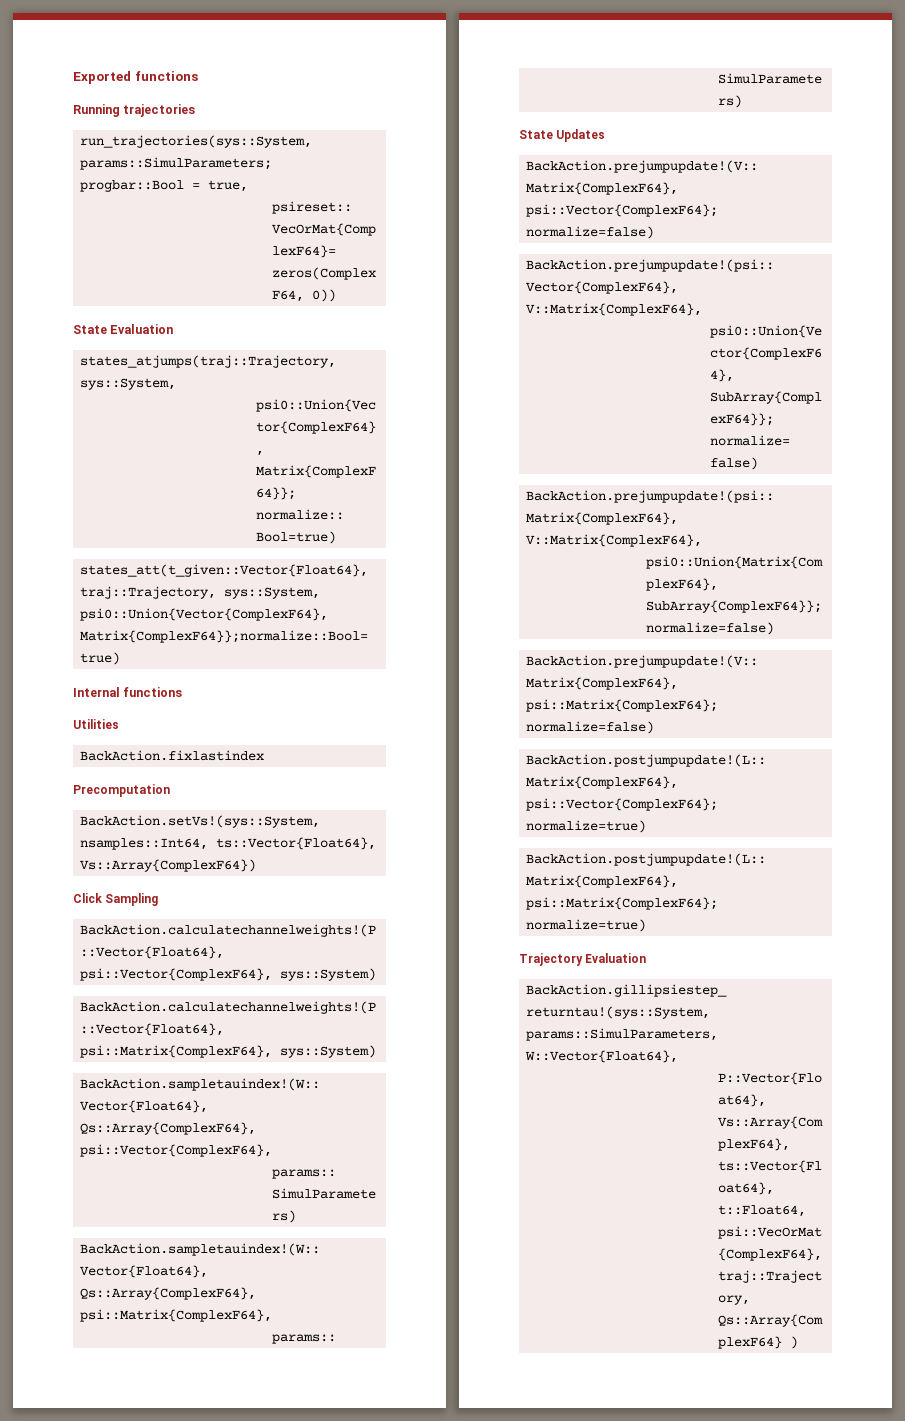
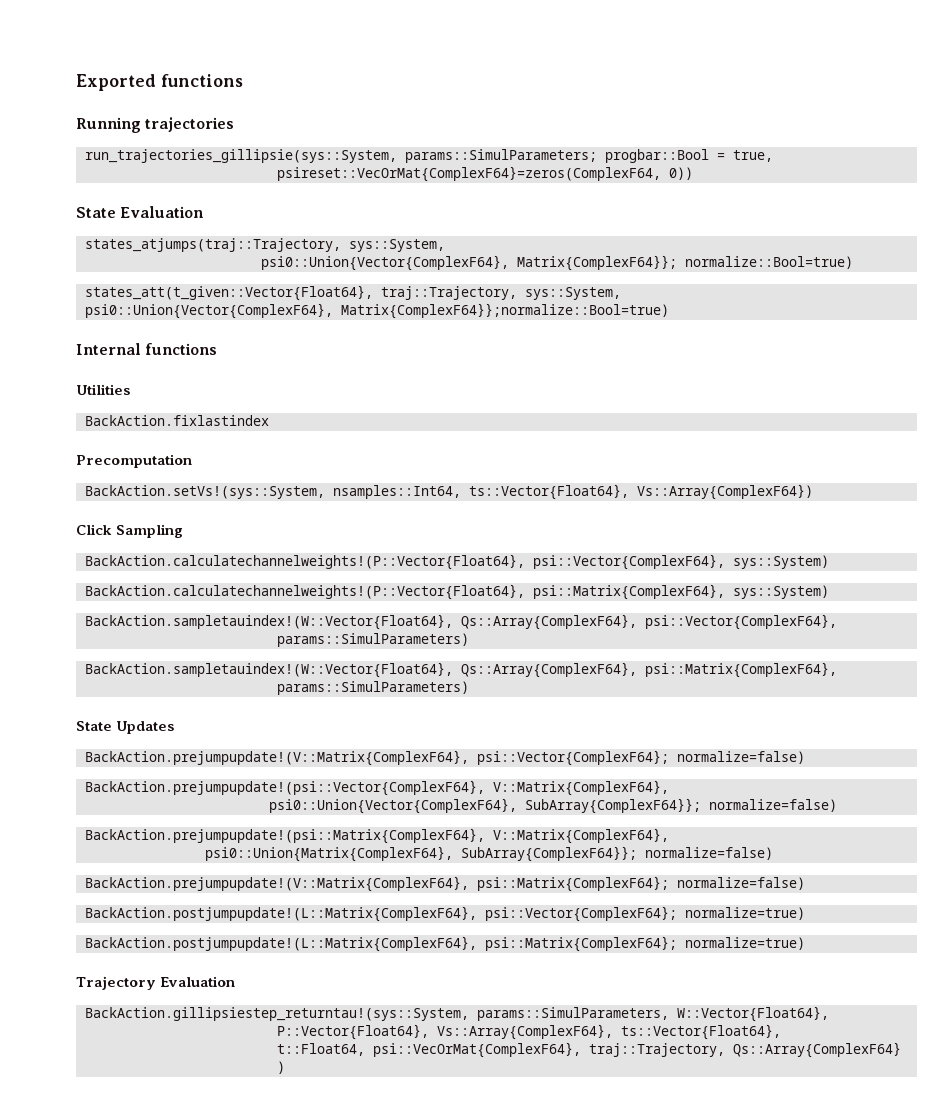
[79,135,312,148] run_trajectories(sys::System, -> [85,149,398,163] run_trajectories_gillipsie(sys::System,

